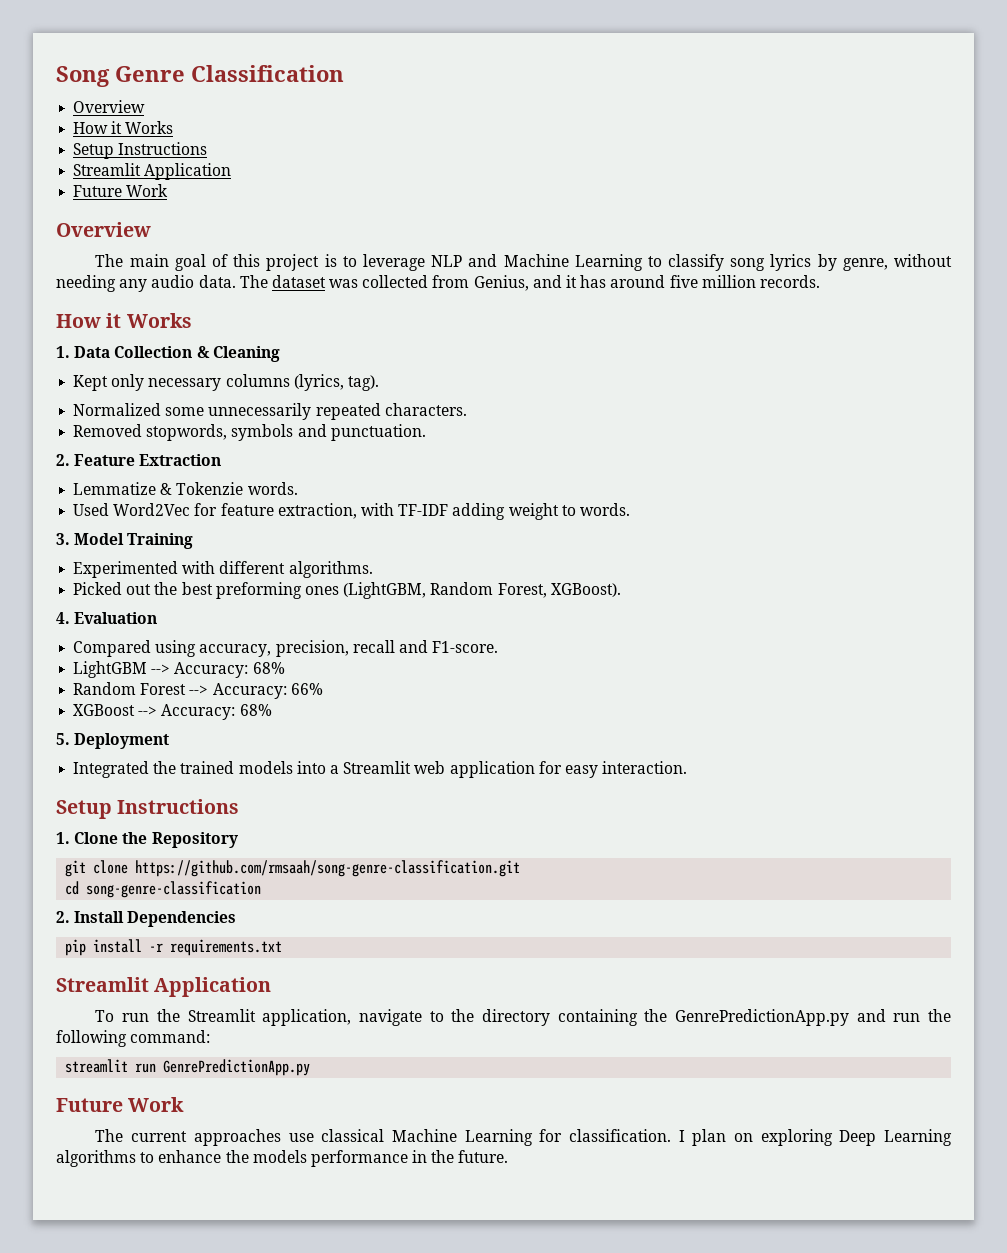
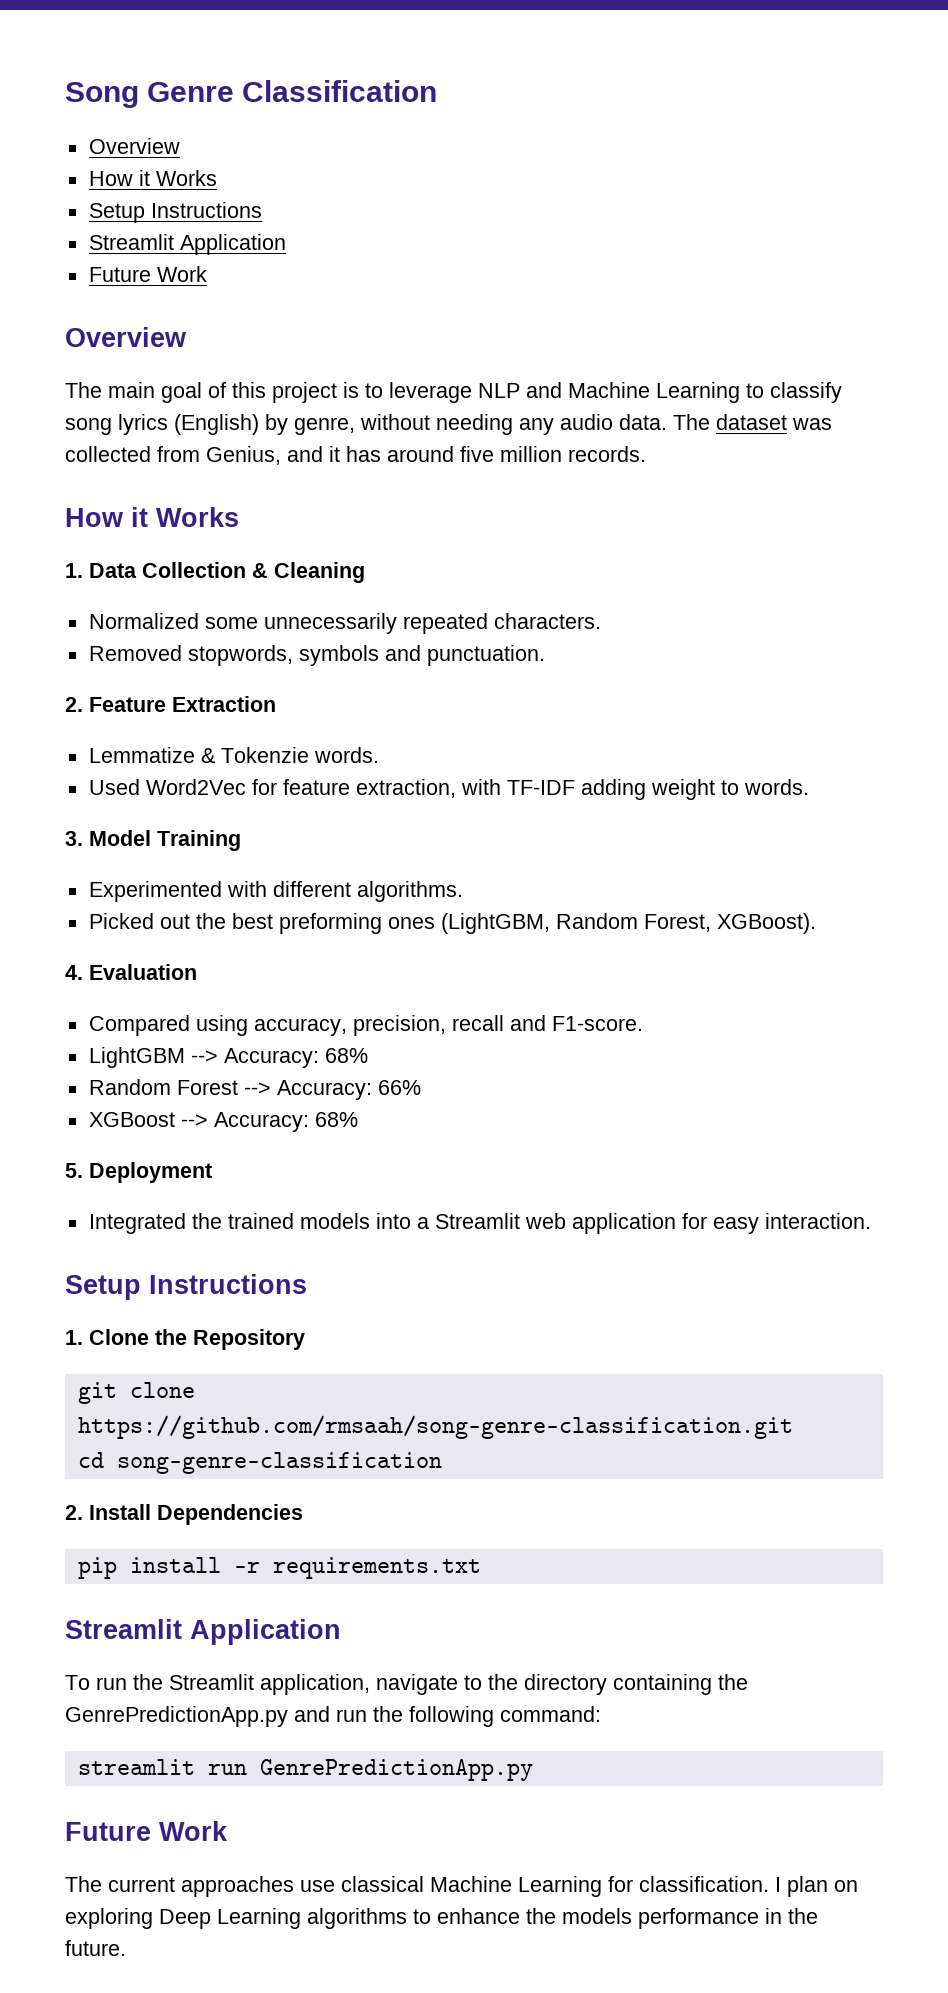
(812, 262) none -> [174,414,259,435] (English)
[73,374,379,391] // Kept only necessary columns (lyrics, tag). -> (365, 572) none

